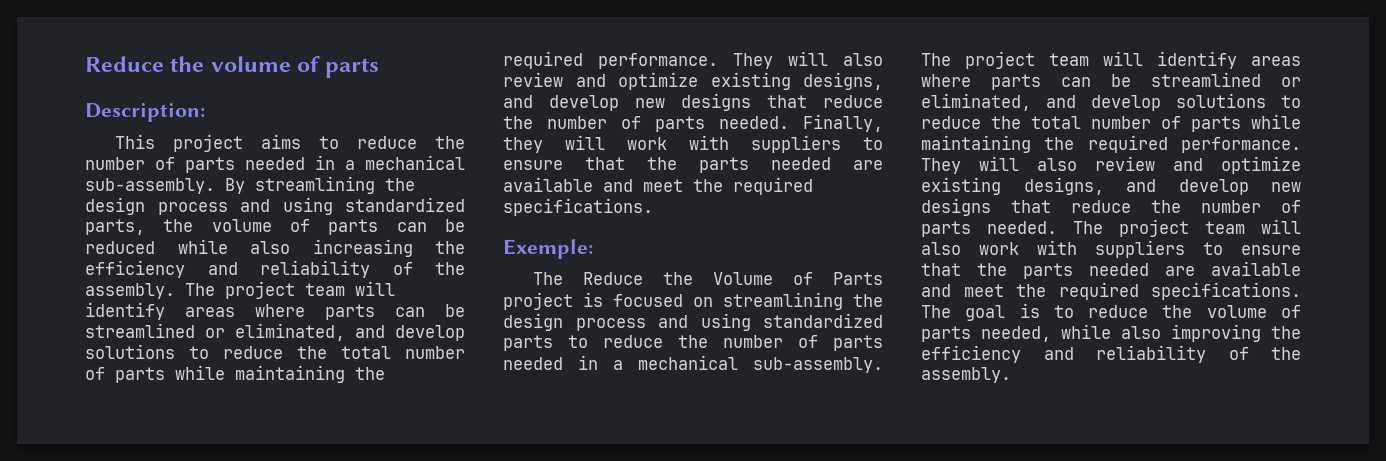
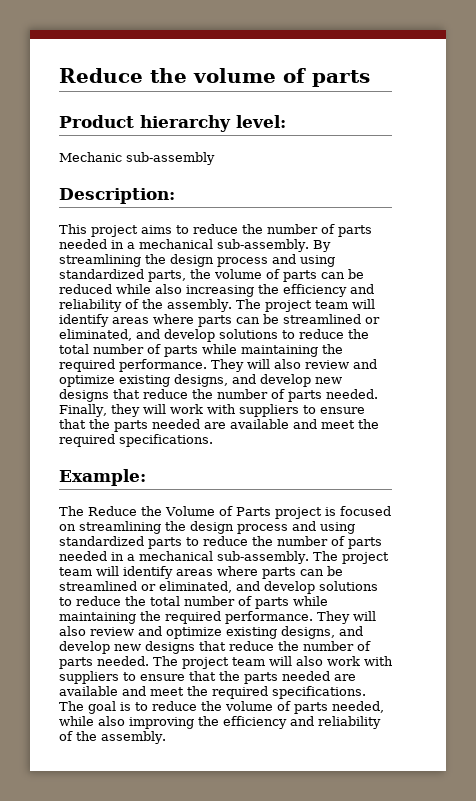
(380, 68) none -> [59,115,286,132] [59,152,215,165] // Product hierarchy level: // Mechanic sub-assembly
[503,239,593,259] Exemple: -> [59,469,146,486] Example:

